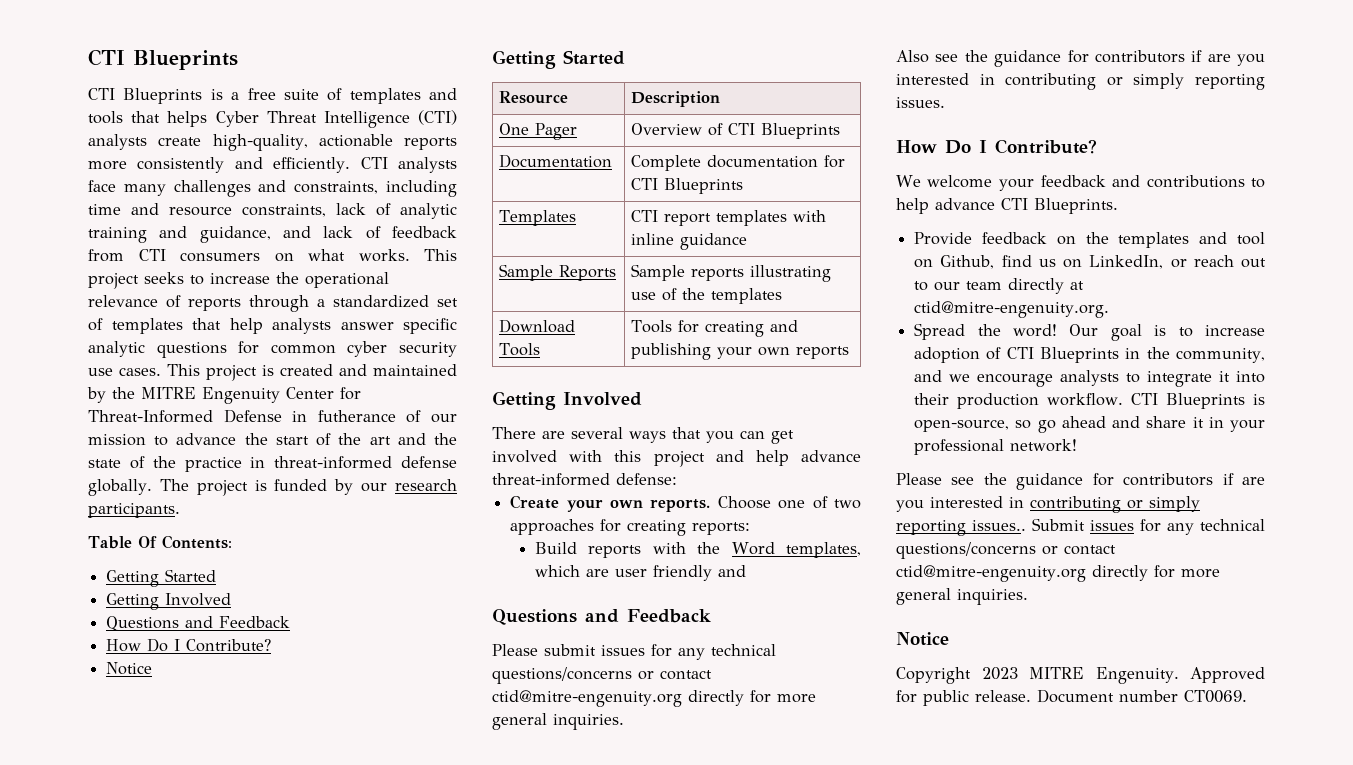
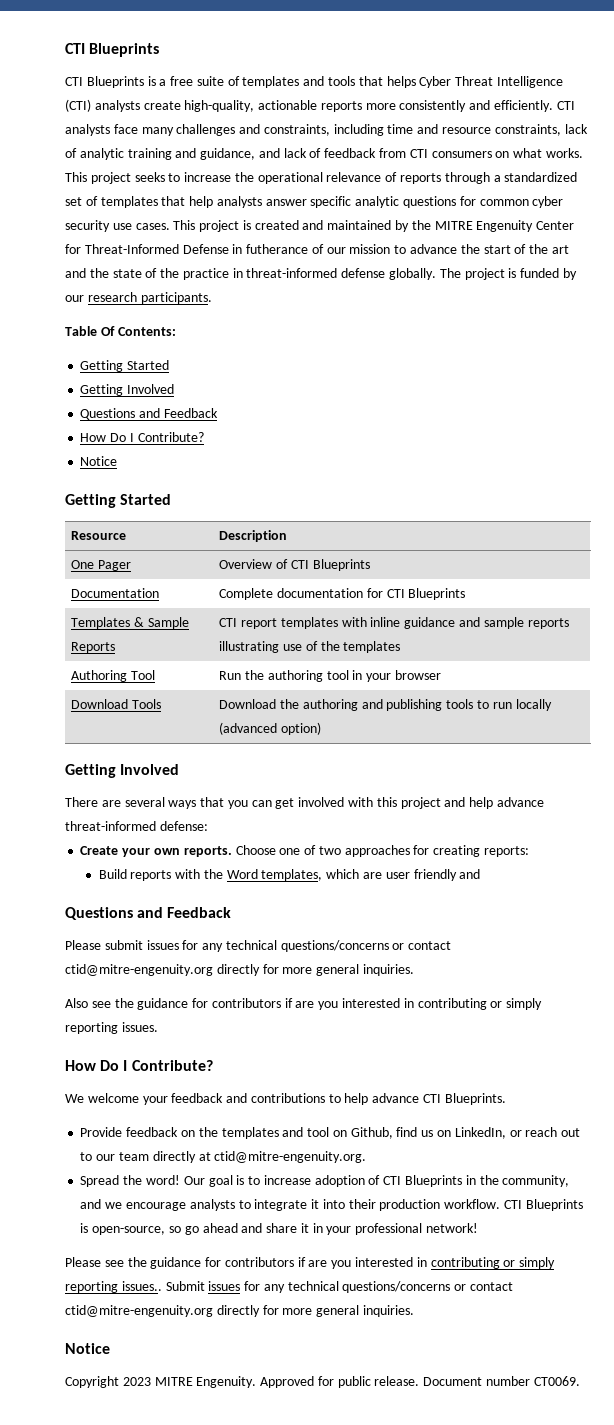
(577, 218) none -> [134,617,189,629] [71,642,116,653] & Sample Reports
[499,264,617,281] [631,264,686,281] // Sample Reports | Sample -> [458,617,524,629] and sample
[499,319,576,333] [499,343,541,356] [631,320,799,337] [631,343,850,360] Download Tools | Tools for creating and publishing your own reports -> [71,670,156,682] [219,670,441,682] [71,699,162,709] [219,699,552,711] [219,722,322,735] Authoring Tool | Run the authoring tool in your browser // Download Tools | Download the authoring and publishing tools to run locally (advanced option)

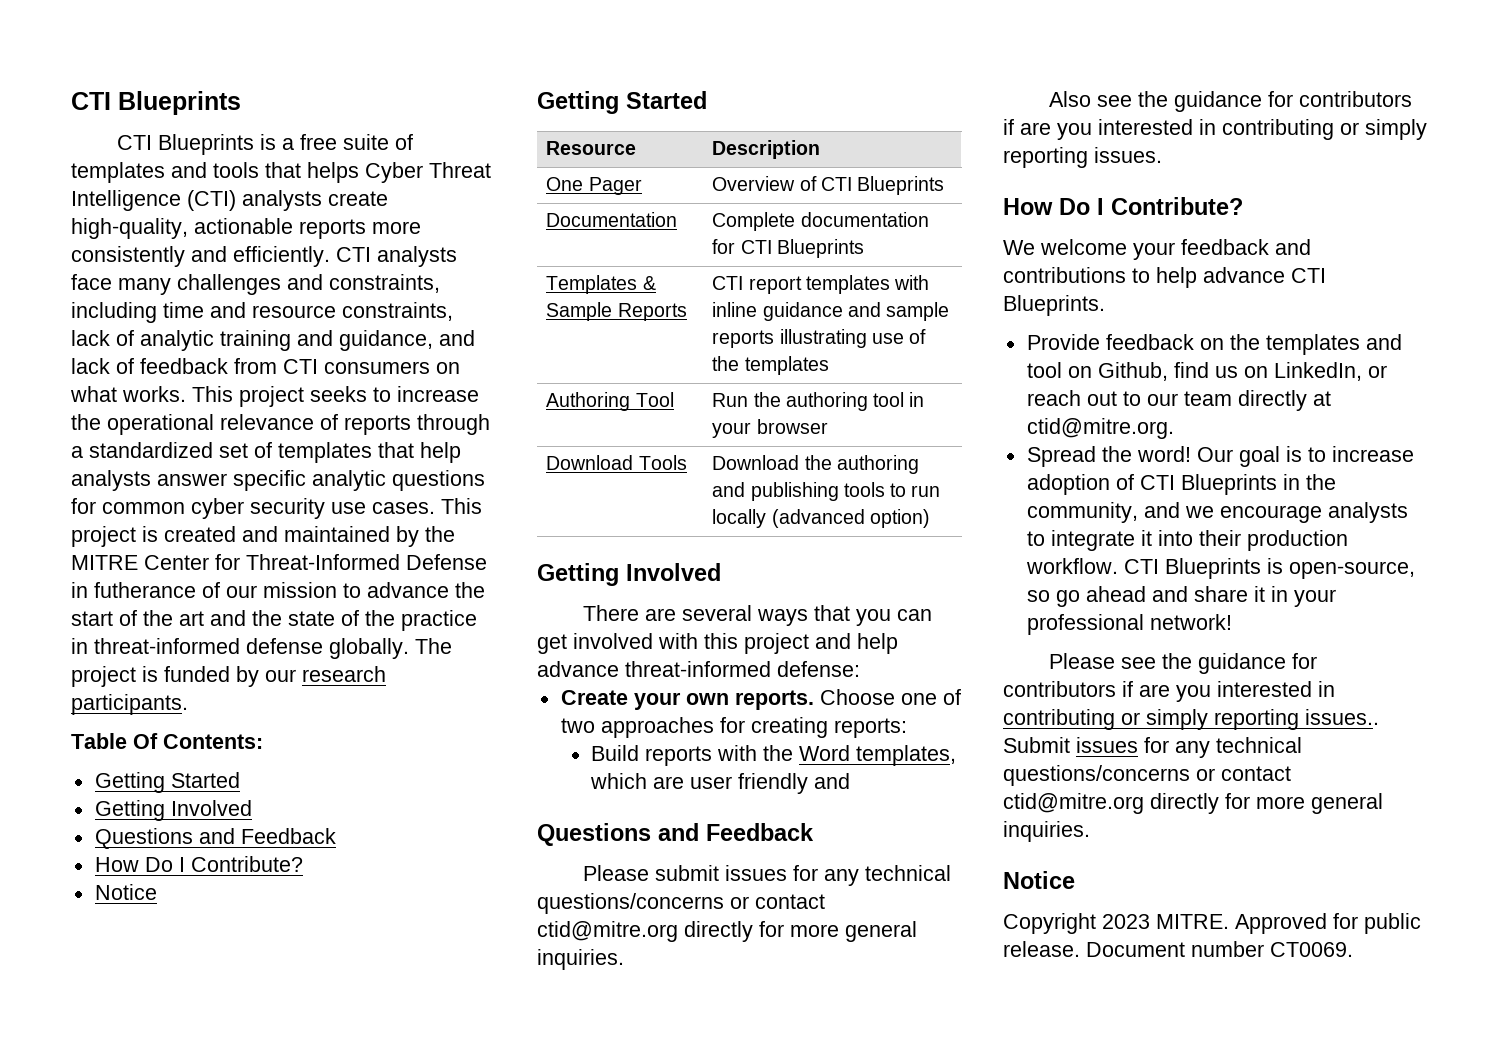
[476,220,534,232] Engenuity -> (138, 562) none
[65,964,213,976] ctid@mitre-engenuity.org -> [537,921,678,942] ctid@mitre.org
[214,1151,367,1163] ctid@mitre-engenuity.org. -> [1026,418,1174,439] ctid@mitre.org.
[65,1305,213,1317] ctid@mitre-engenuity.org -> [1003,793,1144,814] ctid@mitre.org
[154,1376,257,1388] MITRE Engenuity. -> [1156,914,1229,929] MITRE.

